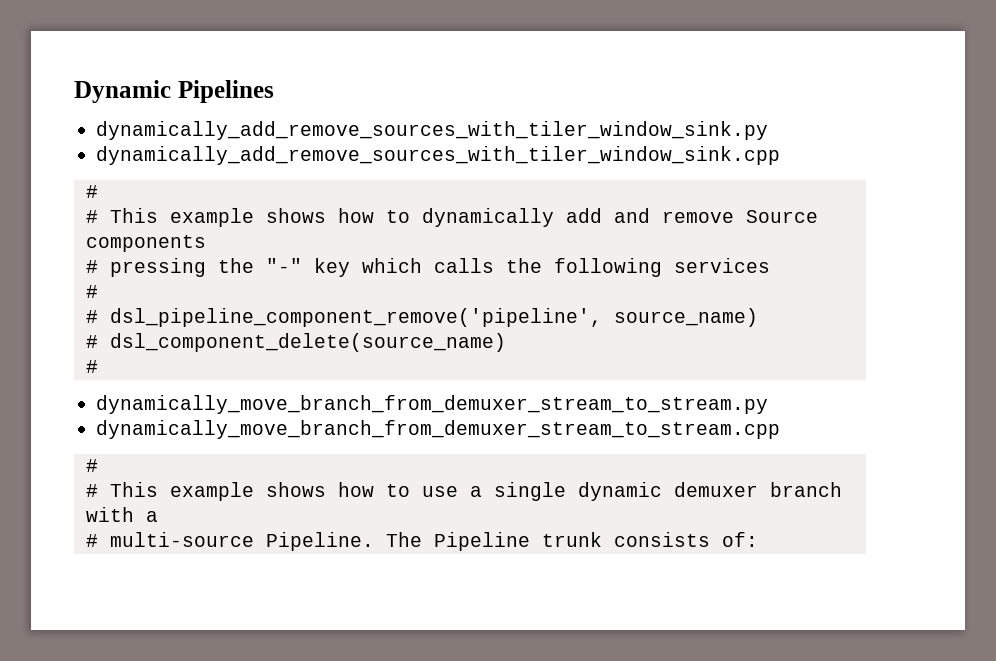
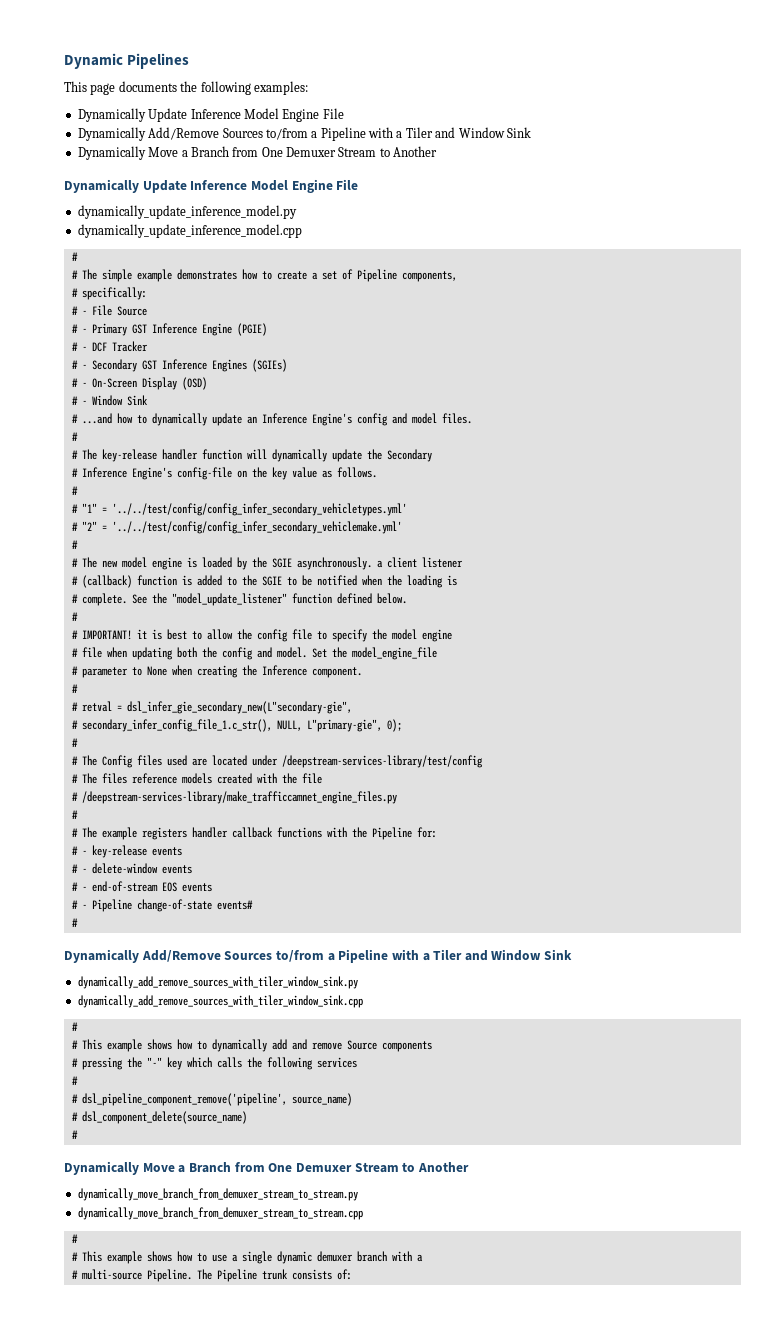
(274, 91) none -> [64,81,308,95] [77,108,344,122] [77,127,531,141] [77,146,438,160] [64,179,359,193] [77,205,297,219] [77,224,302,238] [71,252,78,261] [71,269,457,282] [71,287,147,300] [71,305,147,316] [71,323,267,336] [71,341,148,352] [71,359,287,372] [71,377,207,390] [71,395,148,406] [71,413,472,426] [71,432,78,441] [71,449,432,462] [71,467,377,480] [71,486,78,495] [71,503,407,516] [71,521,402,534] [71,540,78,549] [71,557,463,570] [71,575,457,588] [71,593,407,606] [71,612,78,621] [71,629,452,642] [71,647,437,660] [71,665,362,678] [71,684,78,693] [71,701,352,714] [71,719,402,732] [71,738,78,747] [71,755,483,768] [71,773,322,784] [71,791,397,804] [71,810,78,819] [71,827,437,840] [71,845,182,858] [71,863,192,874] [71,881,212,892] [71,899,253,912] [71,918,78,927] [64,949,573,963] // This page documents the following examples: // Dynamically Update Inference Model Engine File // Dynamically Add/Remove Sources to/from a Pipeline with a Tiler and Window Sink // Dynamically Move a Branch from One Demuxer Stream to Another // Dynamically Update Inference Model Engine File // dynamically_update_inference_model.py // dynamically_update_inference_model.cpp // # // # The simple example demonstrates how to create a set of Pipeline components, // # specifically: // # - File Source // # - Primary GST Inference Engine (PGIE) // # - DCF Tracker // # - Secondary GST Inference Engines (SGIEs) // # - On-Screen Display (OSD) // # - Window Sink // # ...and how to dynamically update an Inference Engine's config and model files. // # // # The key-release handler function will dynamically update the Secondary // # Inference Engine's config-file on the key value as follows. // # // # "1" = '../../test/config/config_infer_secondary_vehicletypes.yml' // # "2" = '../../test/config/config_infer_secondary_vehiclemake.yml' // # // # The new model engine is loaded by the SGIE asynchronously. a client listener // # (callback) function is added to the SGIE to be notified when the loading is // # complete. See the "model_update_listener" function defined below. // # // # IMPORTANT! it is best to allow the config file to specify the model engine // # file when updating both the config and model. Set the model_engine_file // # parameter to None when creating the Inference component. // # // # retval = dsl_infer_gie_secondary_new(L"secondary-gie", // # secondary_infer_config_file_1.c_str(), NULL, L"primary-gie", 0); // # // # The Config files used are located under /deepstream-services-library/test/config // # The files reference models created with the file // # /deepstream-services-library/make_trafficcamnet_engine_files.py // # // # The example registers handler callback functions with the Pipeline for: // # - key-release events // # - delete-window events // # - end-of-stream EOS events // # - Pipeline change-of-state events# // # // Dynamically Add/Remove Sources to/from a Pipeline with a Tiler and Window Sink
(98, 366) none -> [64,1161,469,1175] // Dynamically Move a Branch from One Demuxer Stream to Another

